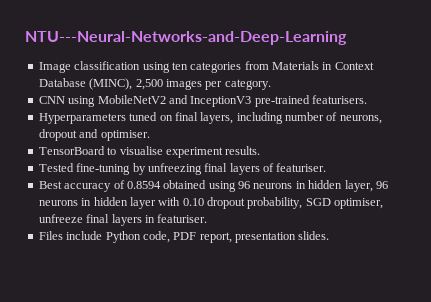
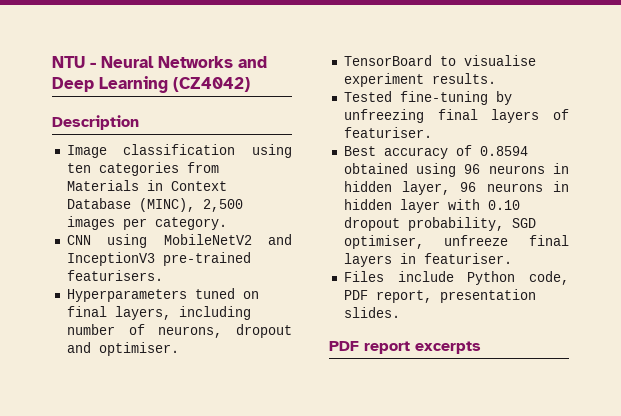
[25,31,347,45] NTU---Neural-Networks-and-Deep-Learning -> [52,56,267,68] [52,76,250,93] [52,115,139,130] NTU - Neural Networks and Deep Learning (CZ4042) // Description
(330, 235) none -> [329,341,481,354] // PDF report excerpts

